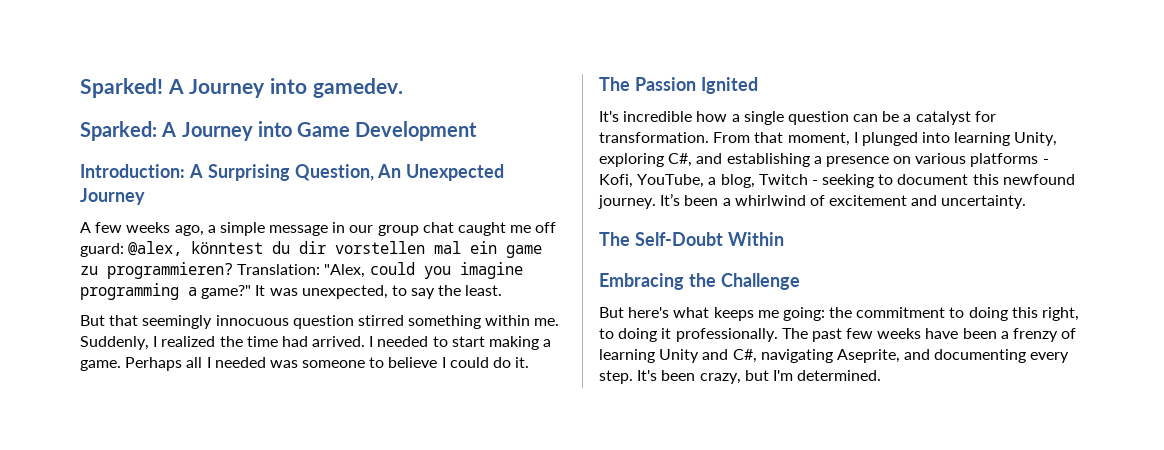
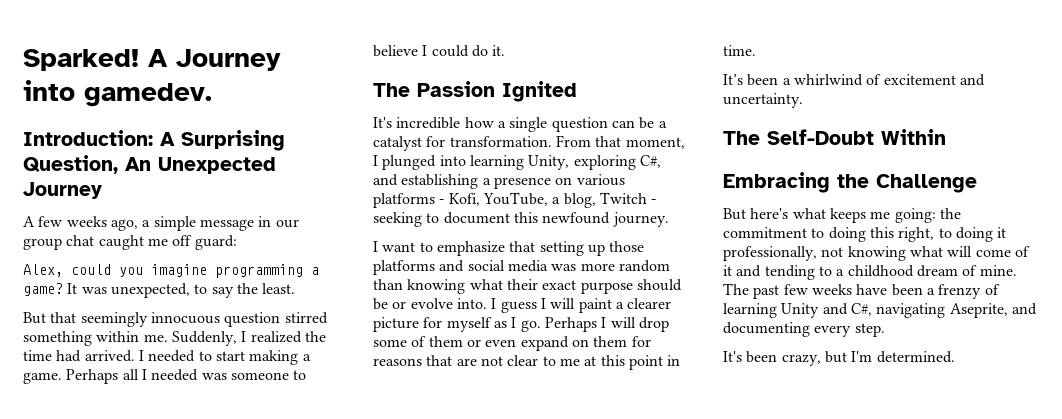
[80,121,478,141] // Sparked: A Journey into Game Development -> (212, 95) none
[128,241,543,258] [80,262,366,279] @alex, könntest du dir vorstellen mal ein game zu programmieren? Translation: "Alex, -> [23,264,63,277] // Alex,
[201,285,252,299] game?" -> [23,283,63,296] game?
(656, 202) none -> [373,241,645,256] [373,260,670,275] [373,279,682,294] [373,298,672,313] [373,317,669,332] [373,336,651,351] [373,355,681,370] [723,45,756,56] // I want to emphasize that setting up those platforms and social media was more random than knowing what their exact purpose should be or evolve into. I guess I will paint a clearer picture for myself as I go. Perhaps I will drop some of them or even expand on them for reasons that are not clear to me at this point in time. //
[675,328,778,342] professionally. -> [723,246,1030,261] [723,265,1017,280] professionally, not knowing what will come of it and tending to a childhood dream of mine.
(633, 377) none -> (885, 330) //

